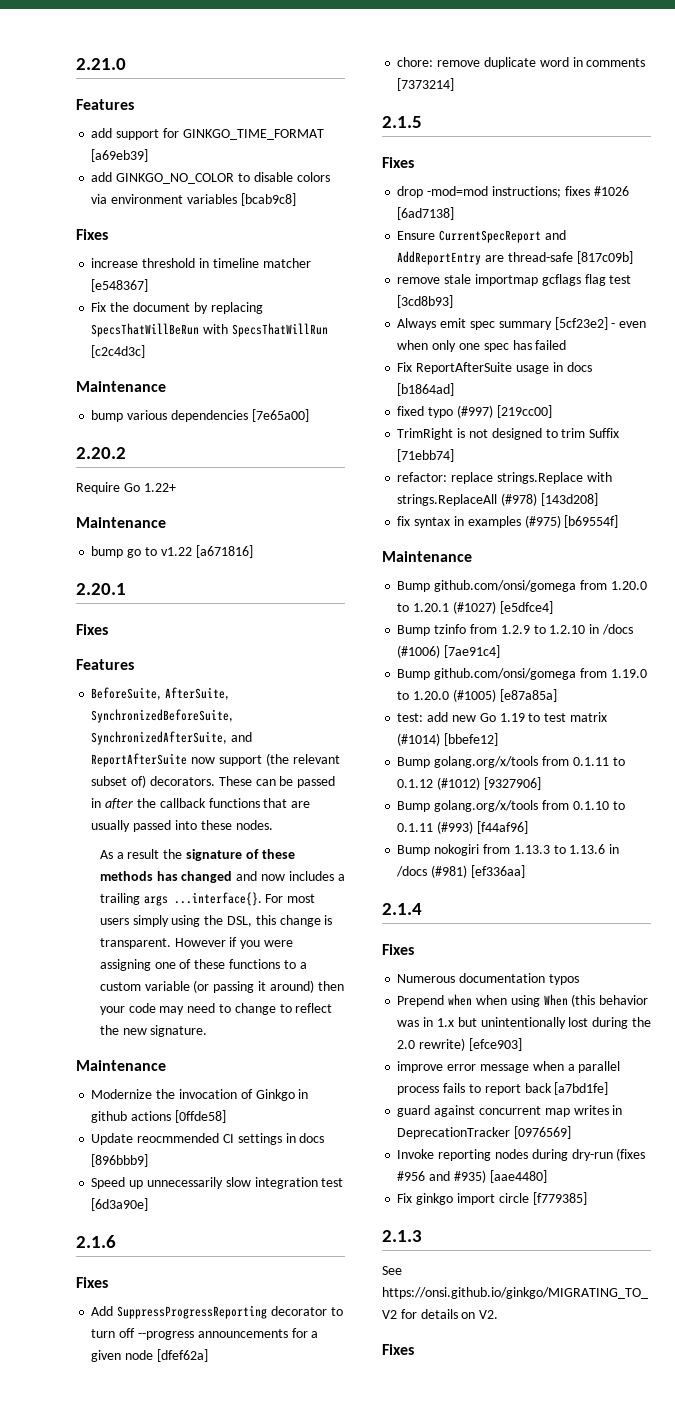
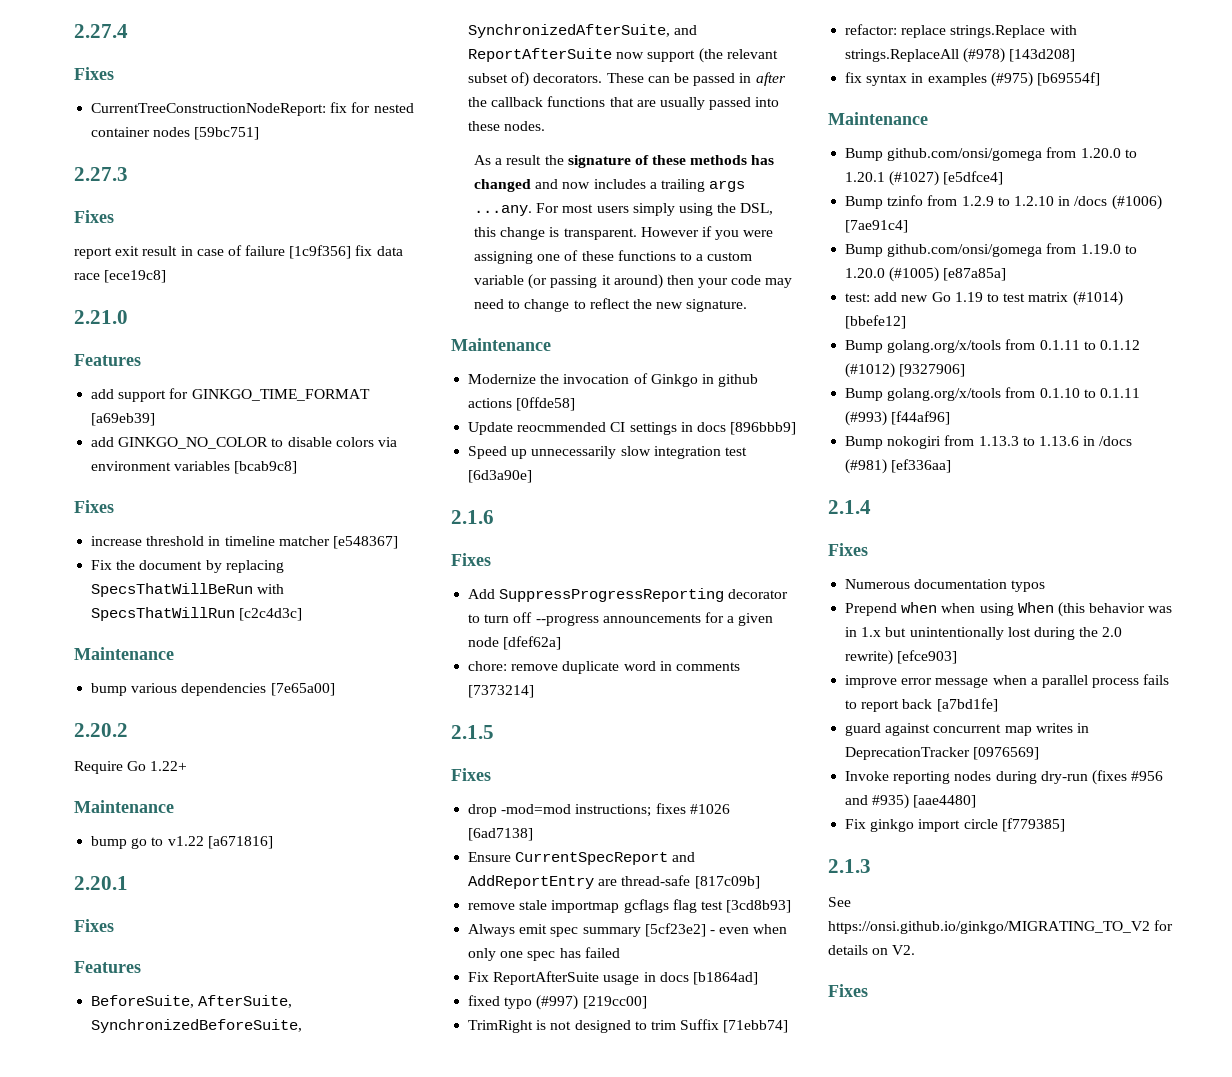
(76, 64) none -> [74,24,128,38] [74,67,114,80] [91,102,414,116] [91,127,260,140] [74,167,128,181] [74,210,114,223] [74,245,403,259] [74,270,167,283] 2.27.4 // Fixes // CurrentTreeConstructionNodeReport: fix for nested container nodes [59bc751] // 2.27.3 // Fixes // report exit result in case of failure [1c9f356] fix data race [ece19c8] //
[173,892,262,906] ...interface{}. -> [473,205,532,216] ...any.

